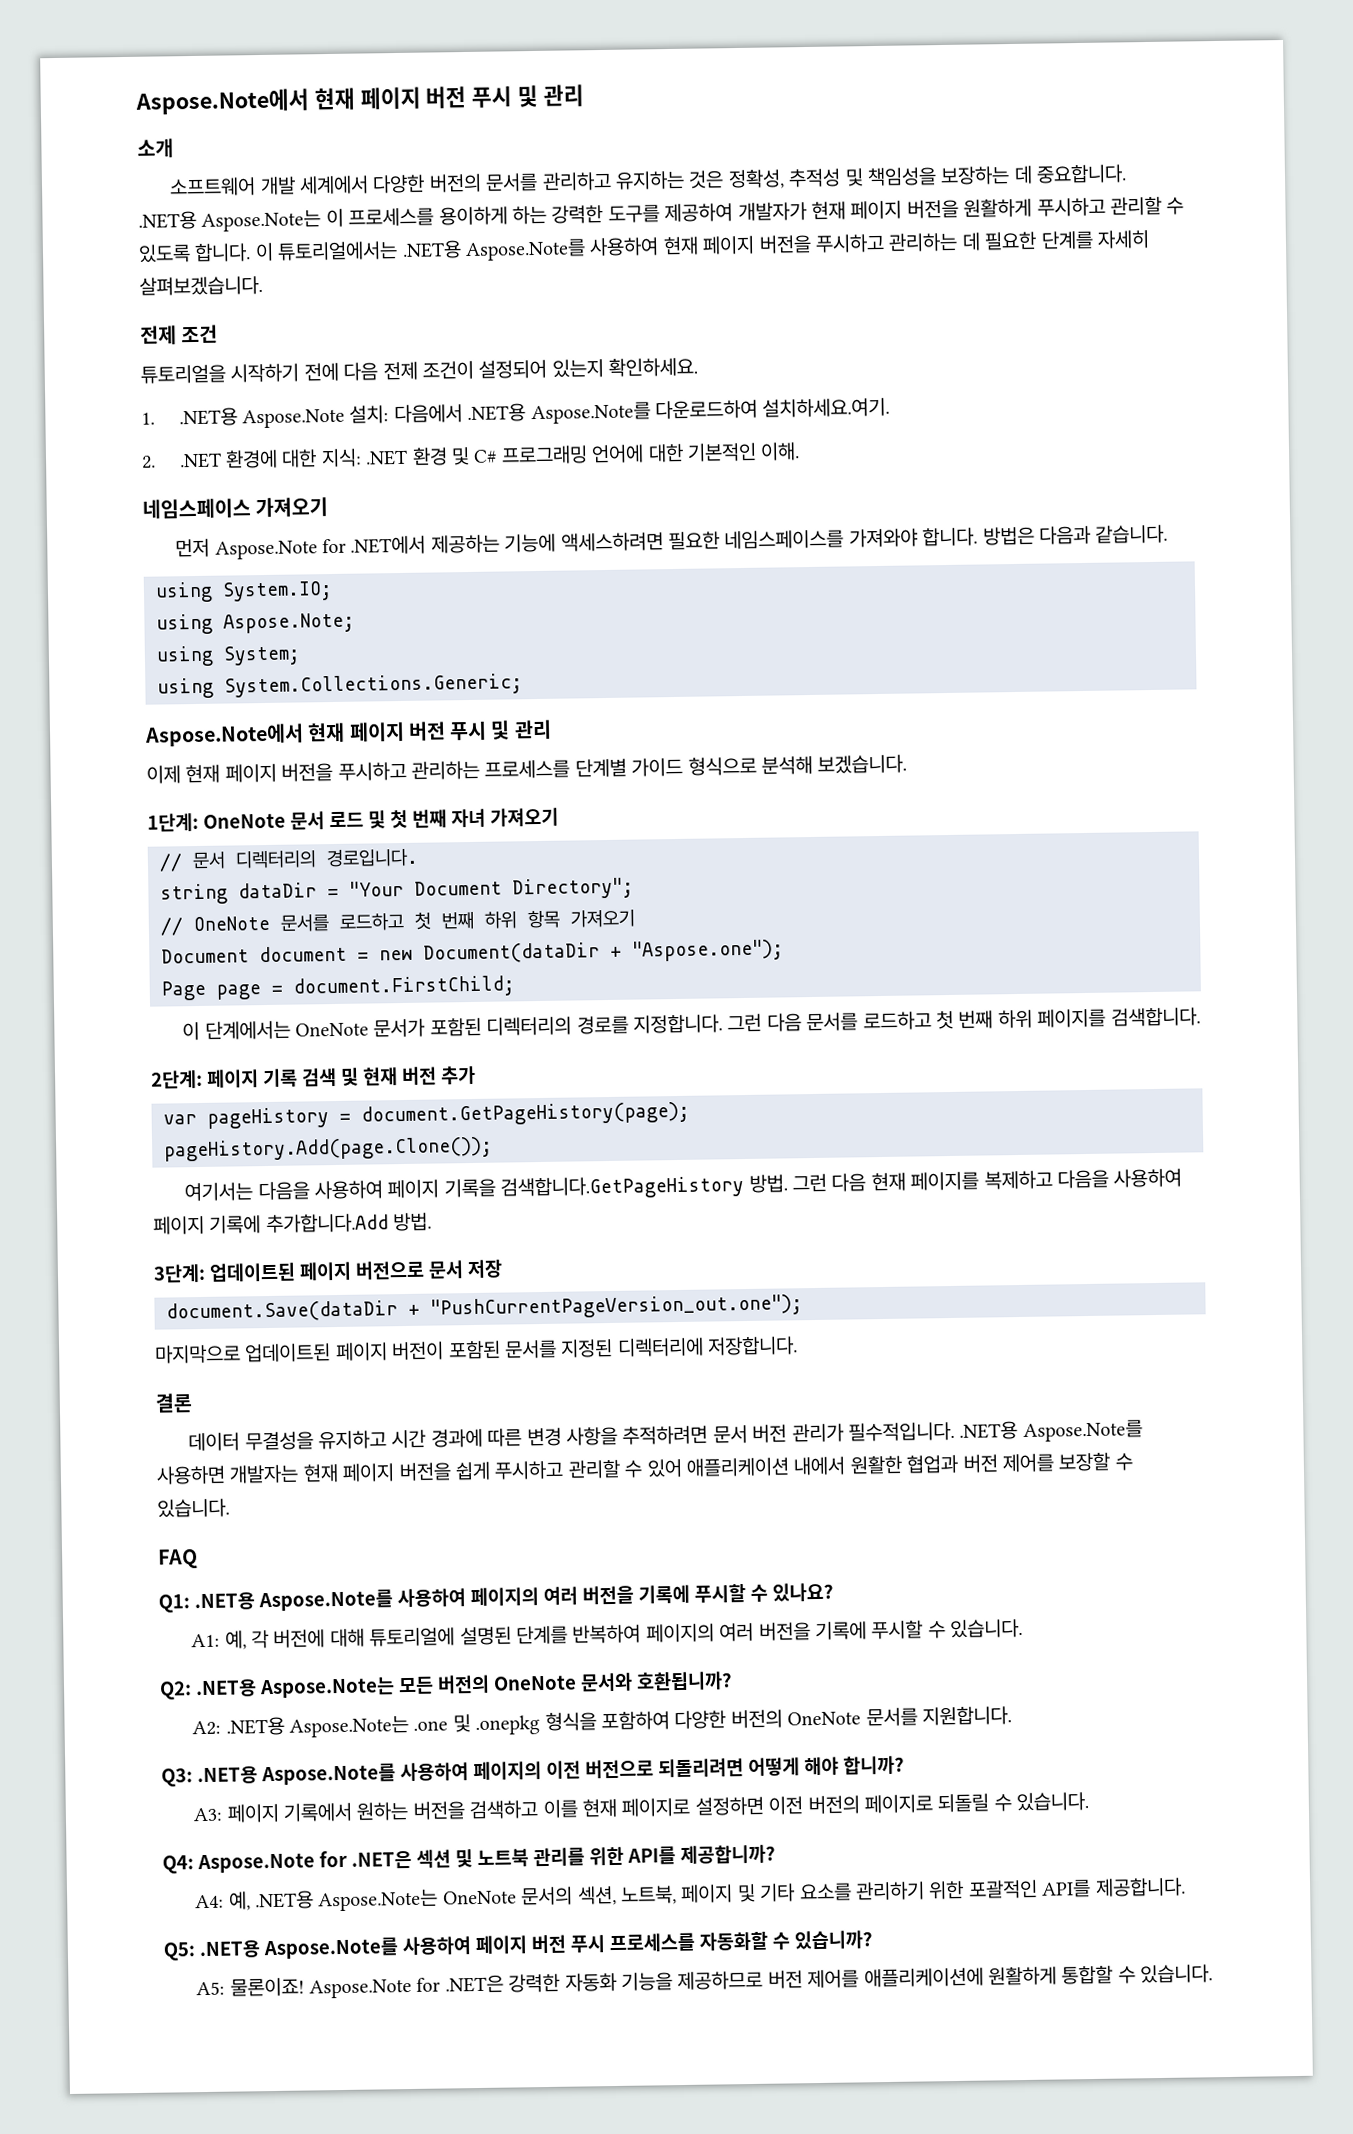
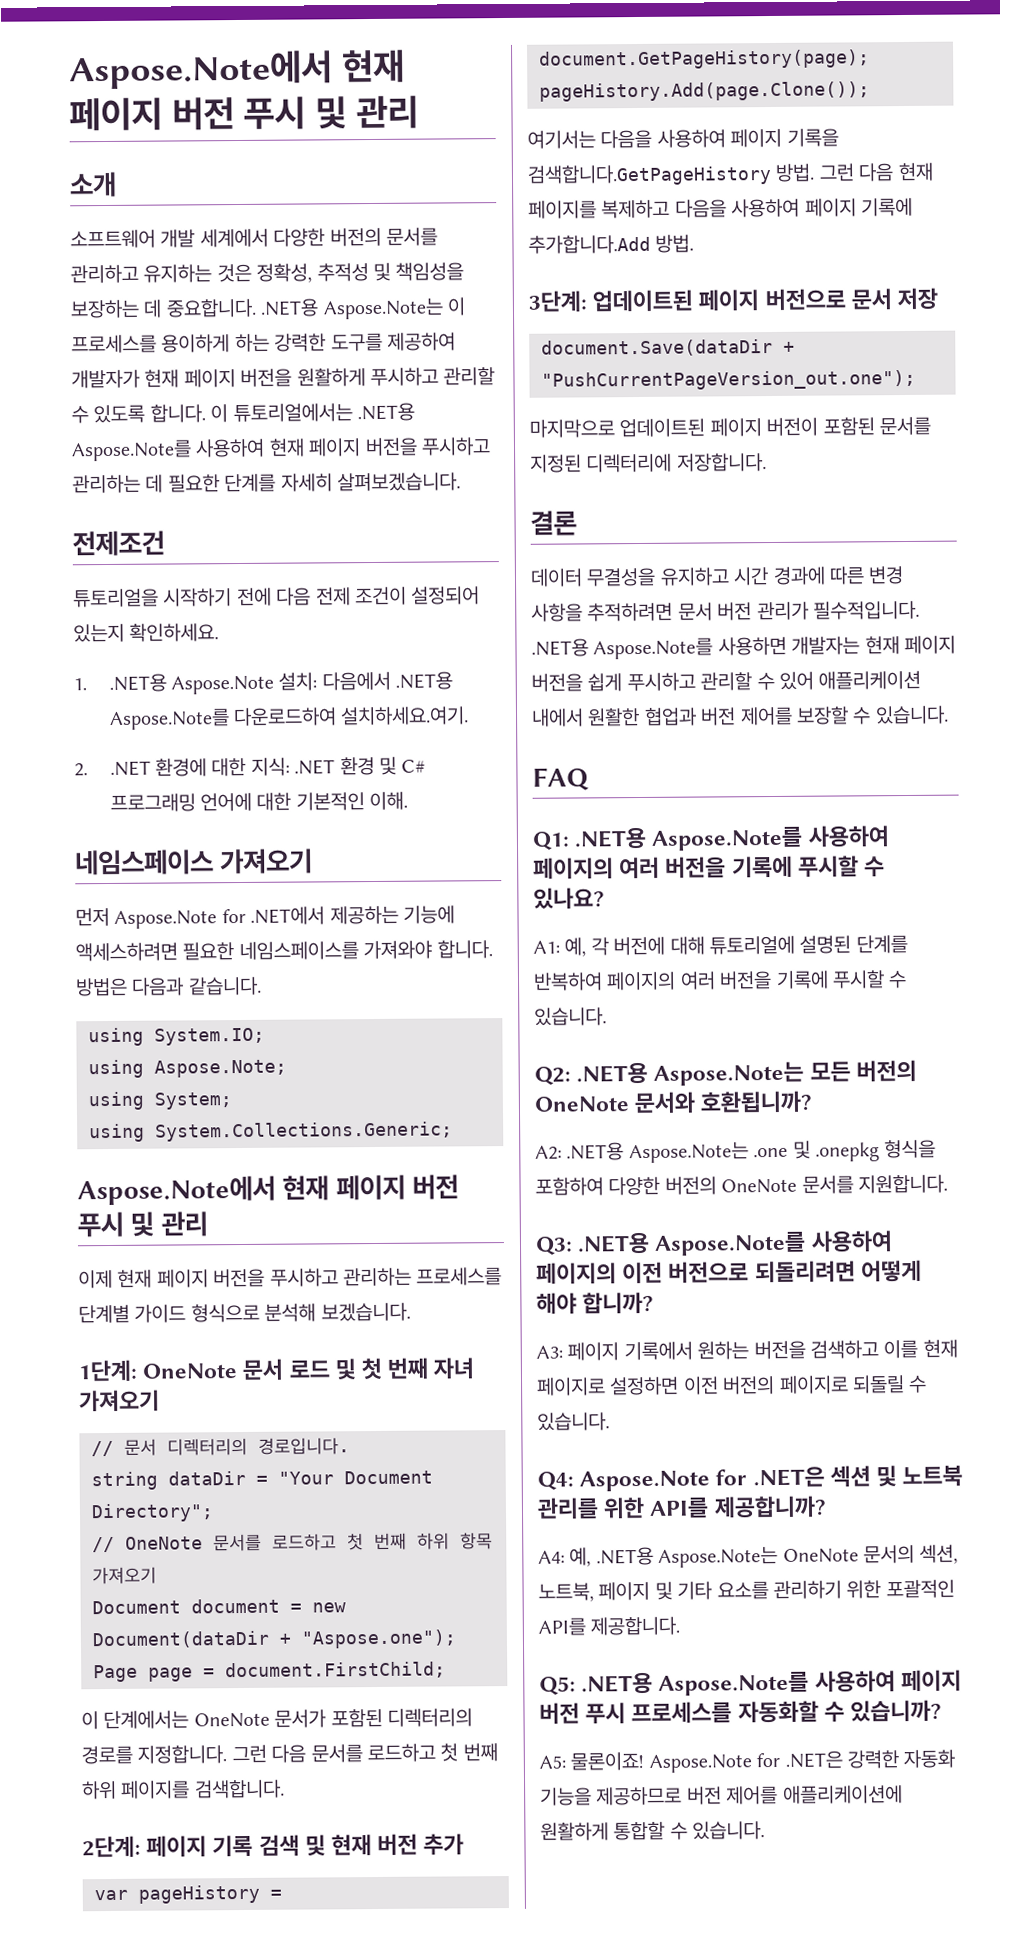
[140,324,219,345] 전제 조건 -> [72,530,165,557] 전제조건

